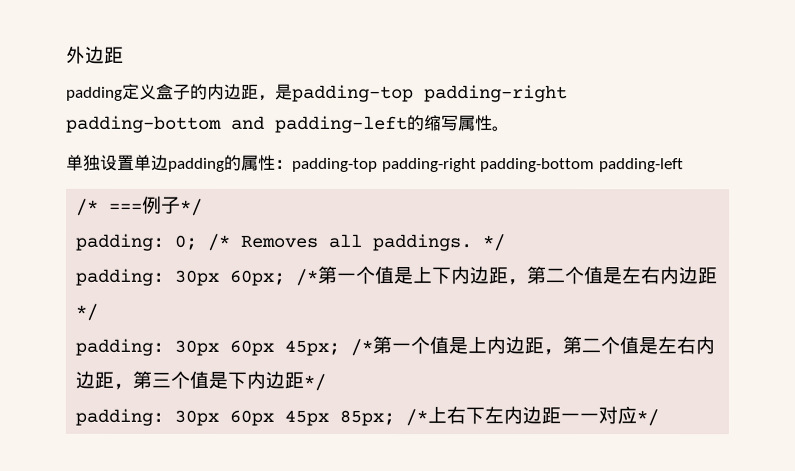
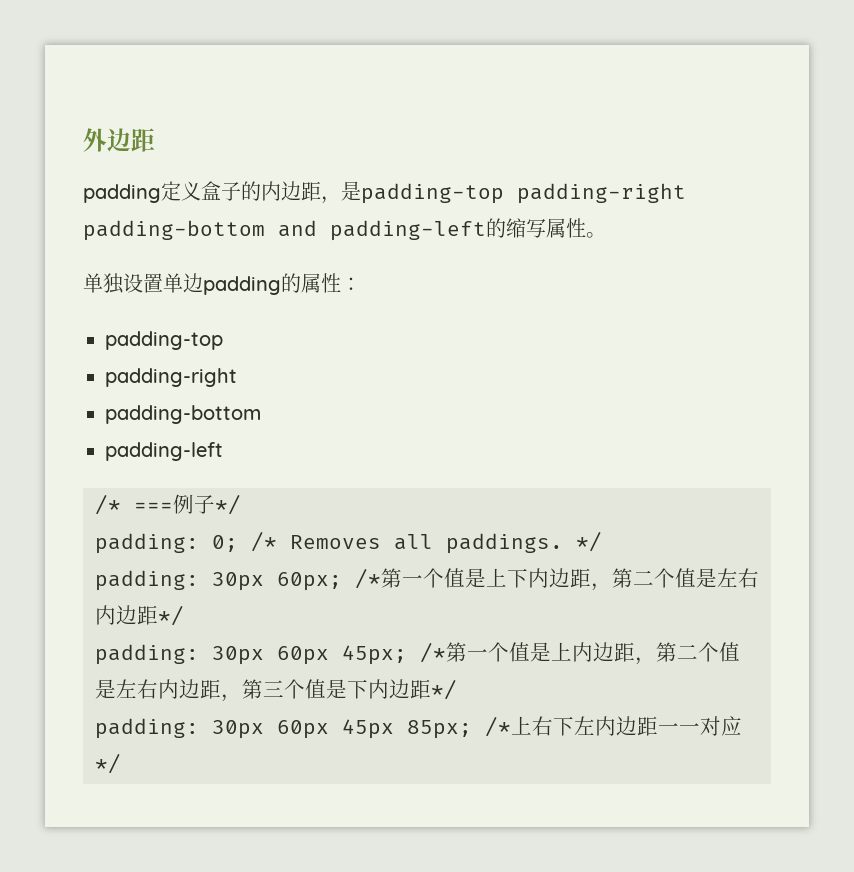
[292,157,596,173] padding-top padding-right padding-bottom -> [105,331,223,350] [105,368,237,387] [105,405,261,424] // padding-top // padding-right // padding-bottom //

